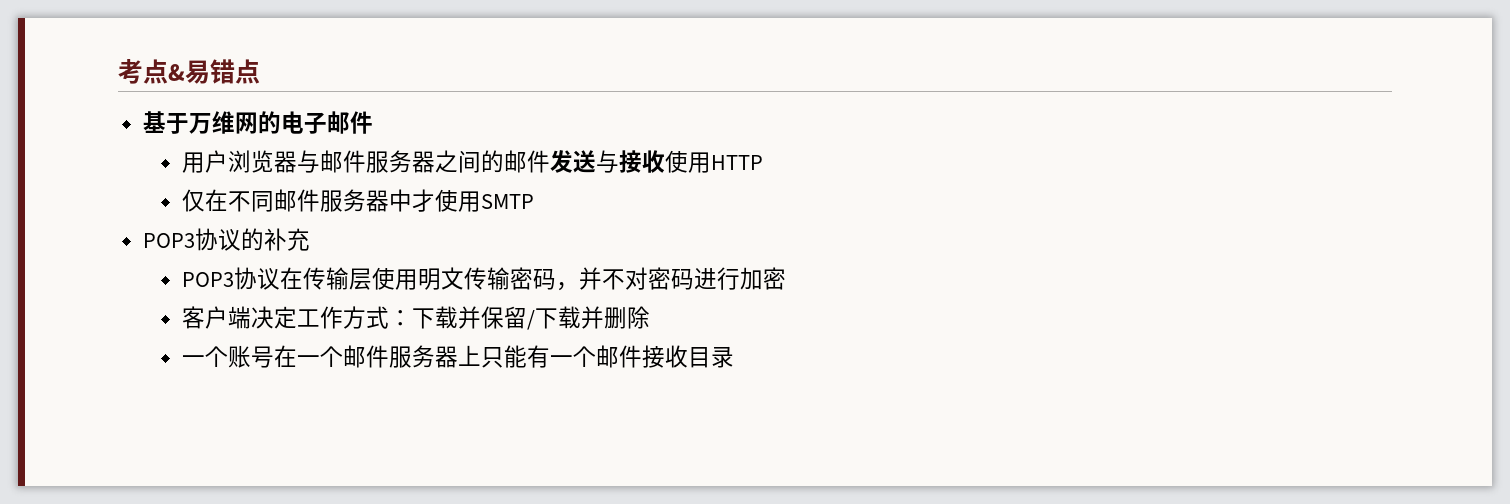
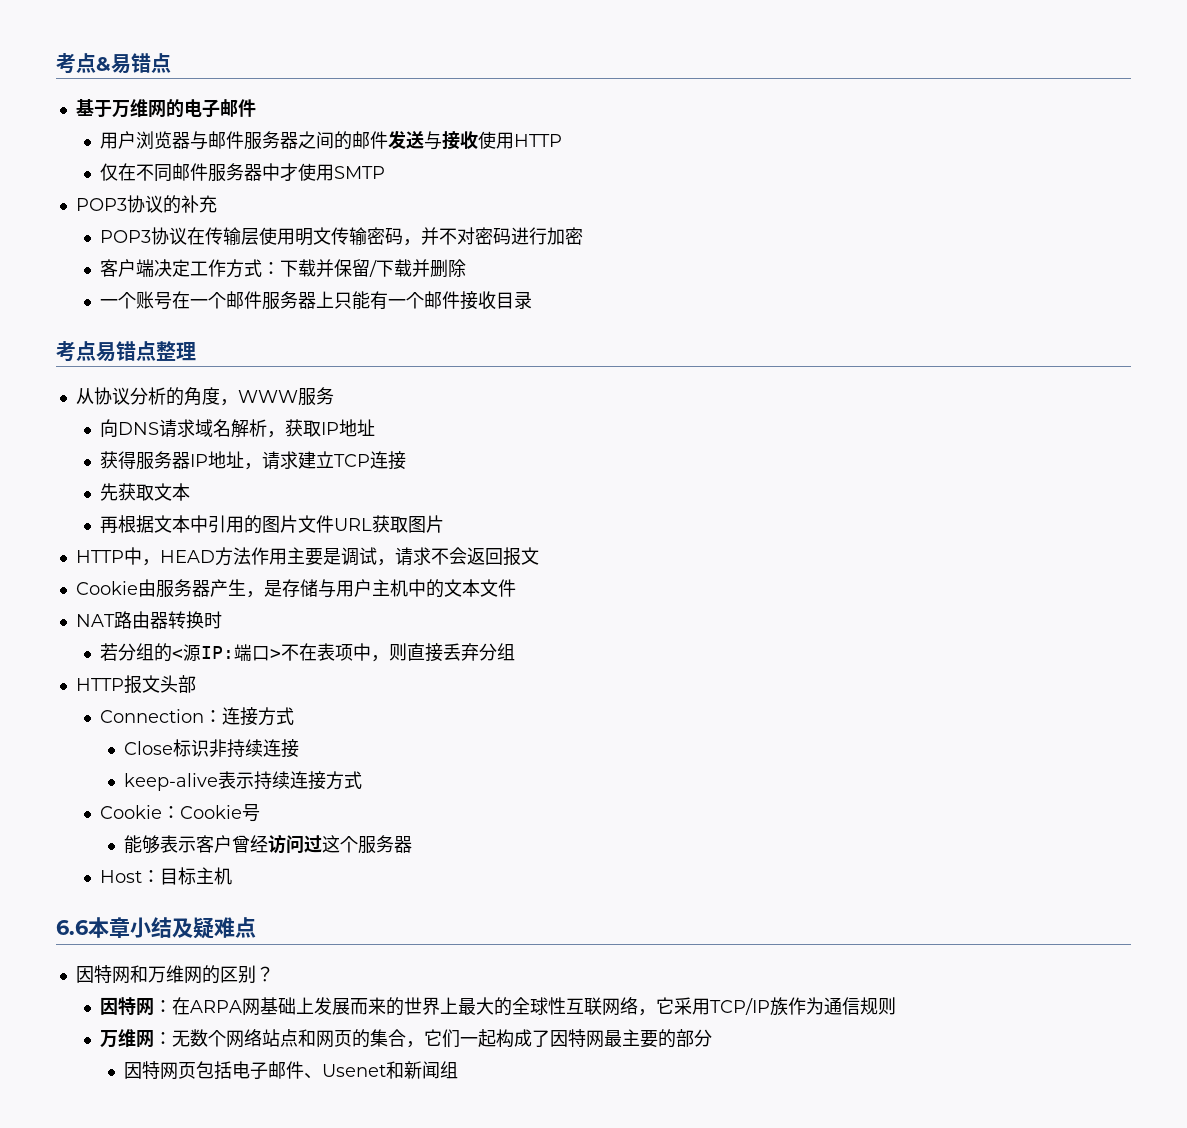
(735, 357) none -> [56,341,196,362] [75,387,334,406] [100,419,376,438] [100,451,407,470] [100,483,191,501] [100,515,445,534] [75,547,539,566] [75,579,516,598] [75,611,222,629] [100,643,516,662] [75,675,196,694] [100,707,295,726] [124,739,300,758] [124,771,363,791] [100,804,261,822] [124,834,413,854] [100,867,233,885] [56,917,256,939] [75,965,274,984] [100,997,897,1016] [100,1029,713,1048] [124,1061,459,1080] // 考点易错点整理 // 从协议分析的角度，WWW服务 // 向DNS请求域名解析，获取IP地址 // 获得服务器IP地址，请求建立TCP连接 // 先获取文本 // 再根据文本中引用的图片文件URL获取图片 // HTTP中，HEAD方法作用主要是调试，请求不会返回报文 // Cookie由服务器产生，是存储与用户主机中的文本文件 // NAT路由器转换时 // 若分组的<源IP:端口>不在表项中，则直接丢弃分组 // HTTP报文头部 // Connection：连接方式 // Close标识非持续连接 // keep-alive表示持续连接方式 // Cookie：Cookie号 // 能够表示客户曾经访问过这个服务器 // Host：目标主机 // 6.6本章小结及疑难点 // 因特网和万维网的区别？ // 因特网：在ARPA网基础上发展而来的世界上最大的全球性互联网络，它采用TCP/IP族作为通信规则 // 万维网：无数个网络站点和网页的集合，它们一起构成了因特网最主要的部分 // 因特网页包括电子邮件、Usenet和新闻组

